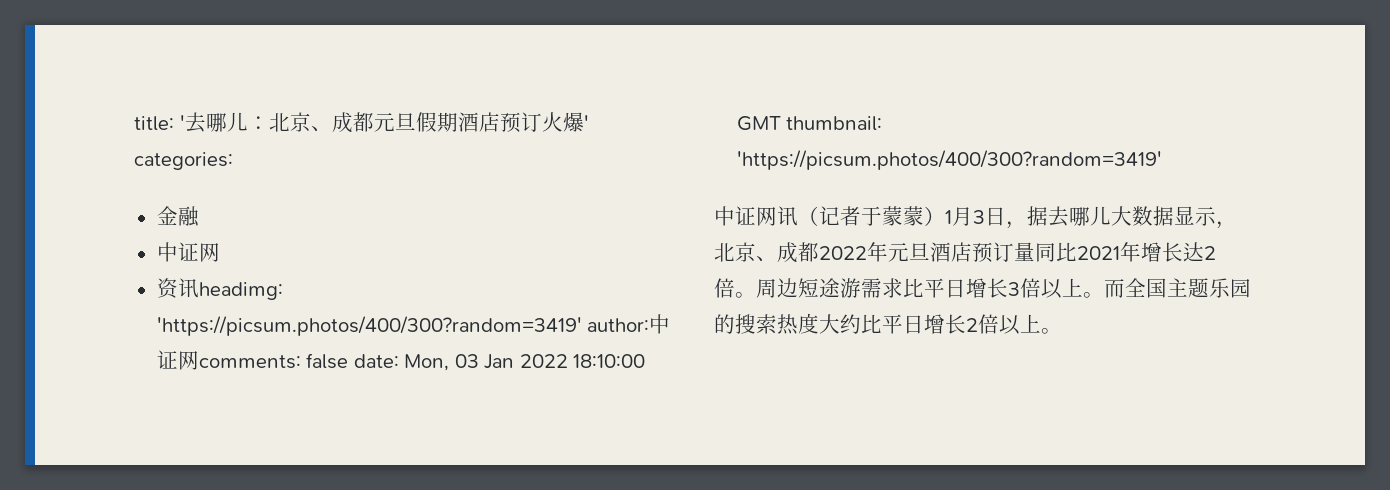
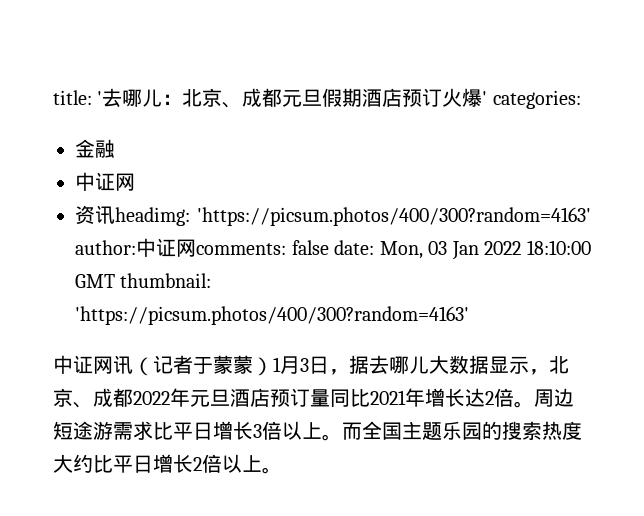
[156,316,582,336] 'https://picsum.photos/400/300?random=3419' -> [197,207,591,226] 'https://picsum.photos/400/300?random=4163'
[736,150,1162,170] 'https://picsum.photos/400/300?random=3419' -> [75,306,469,325] 'https://picsum.photos/400/300?random=4163'

